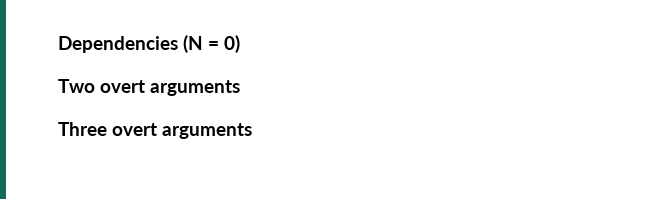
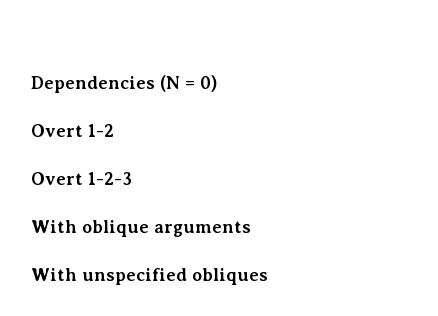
[58,79,241,96] [58,122,253,139] Two overt arguments // Three overt arguments -> [31,124,114,137] [31,172,132,185] [31,220,251,237] [31,268,268,285] Overt 1-2 // Overt 1-2-3 // With oblique arguments // With unspecified obliques

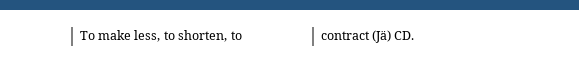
[31,75,217,93] [31,124,114,137] [31,172,132,185] [31,220,251,237] [31,268,268,285] Dependencies (N = 0) // Overt 1-2 // Overt 1-2-3 // With oblique arguments // With unspecified obliques -> [79,30,415,43] To make less, to shorten, to contract (Jä) CD.

